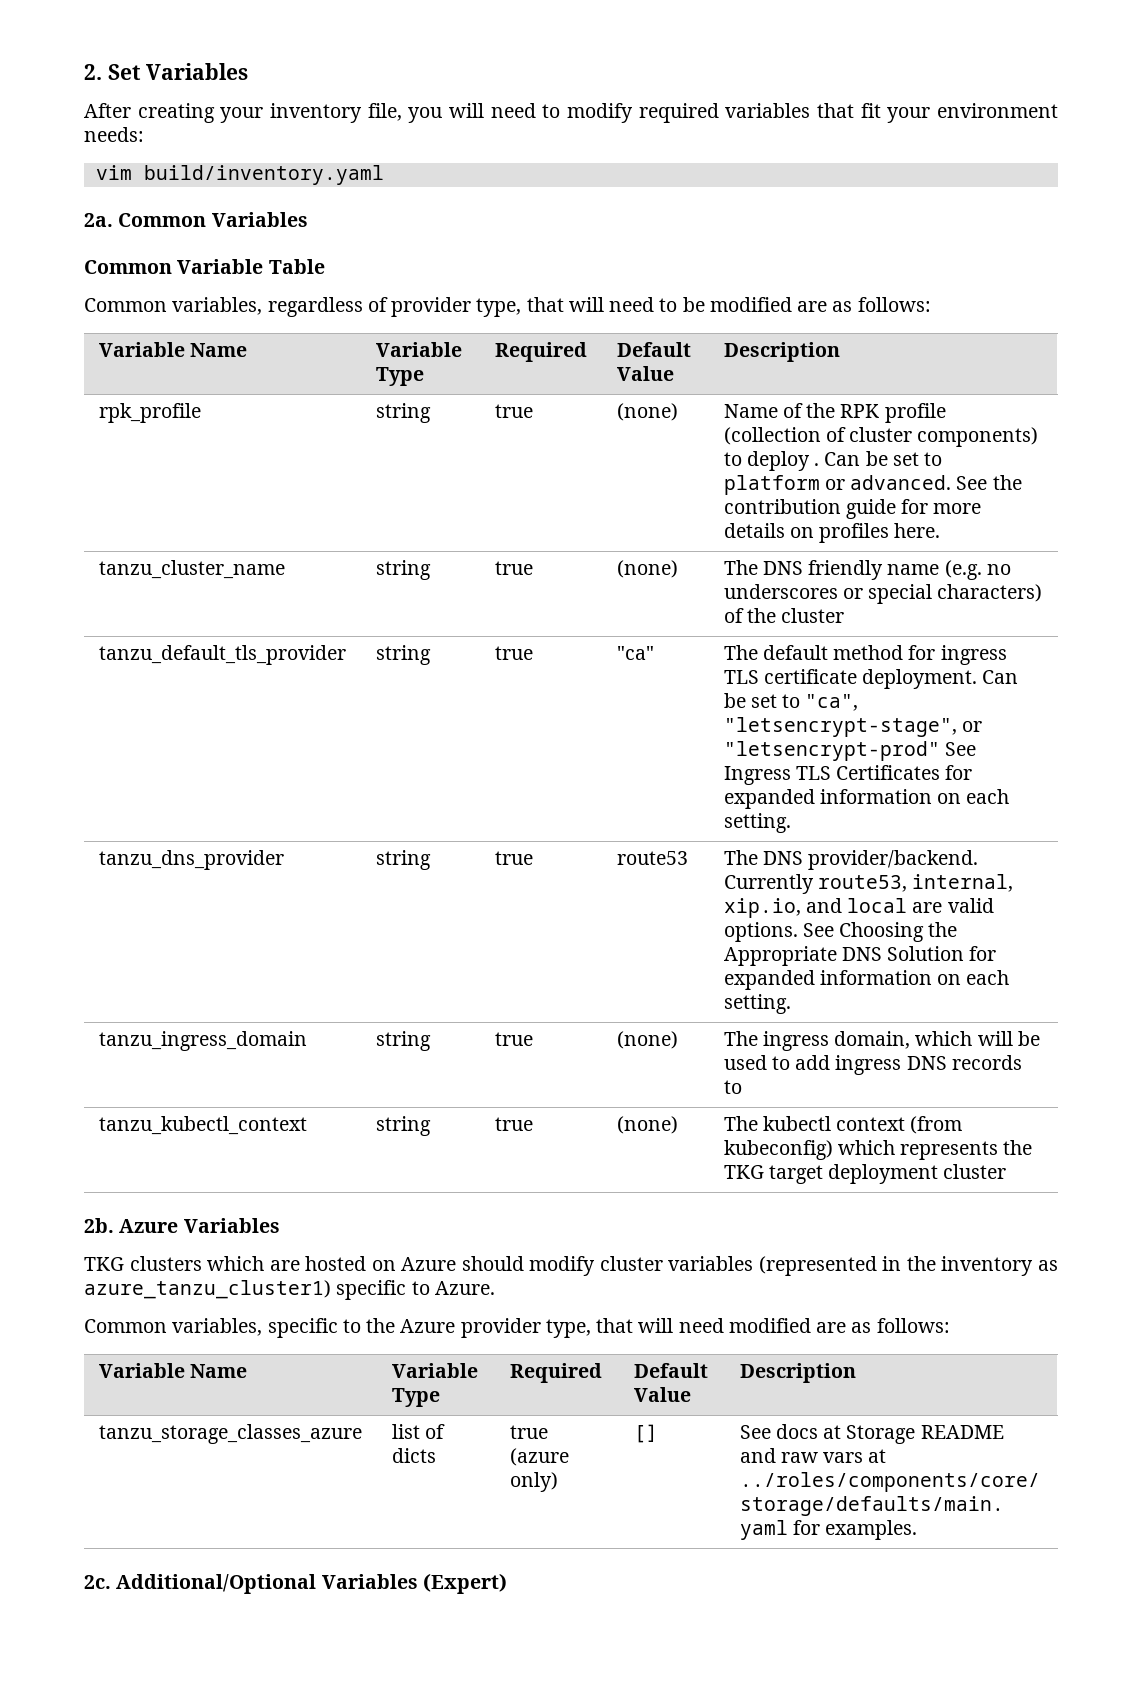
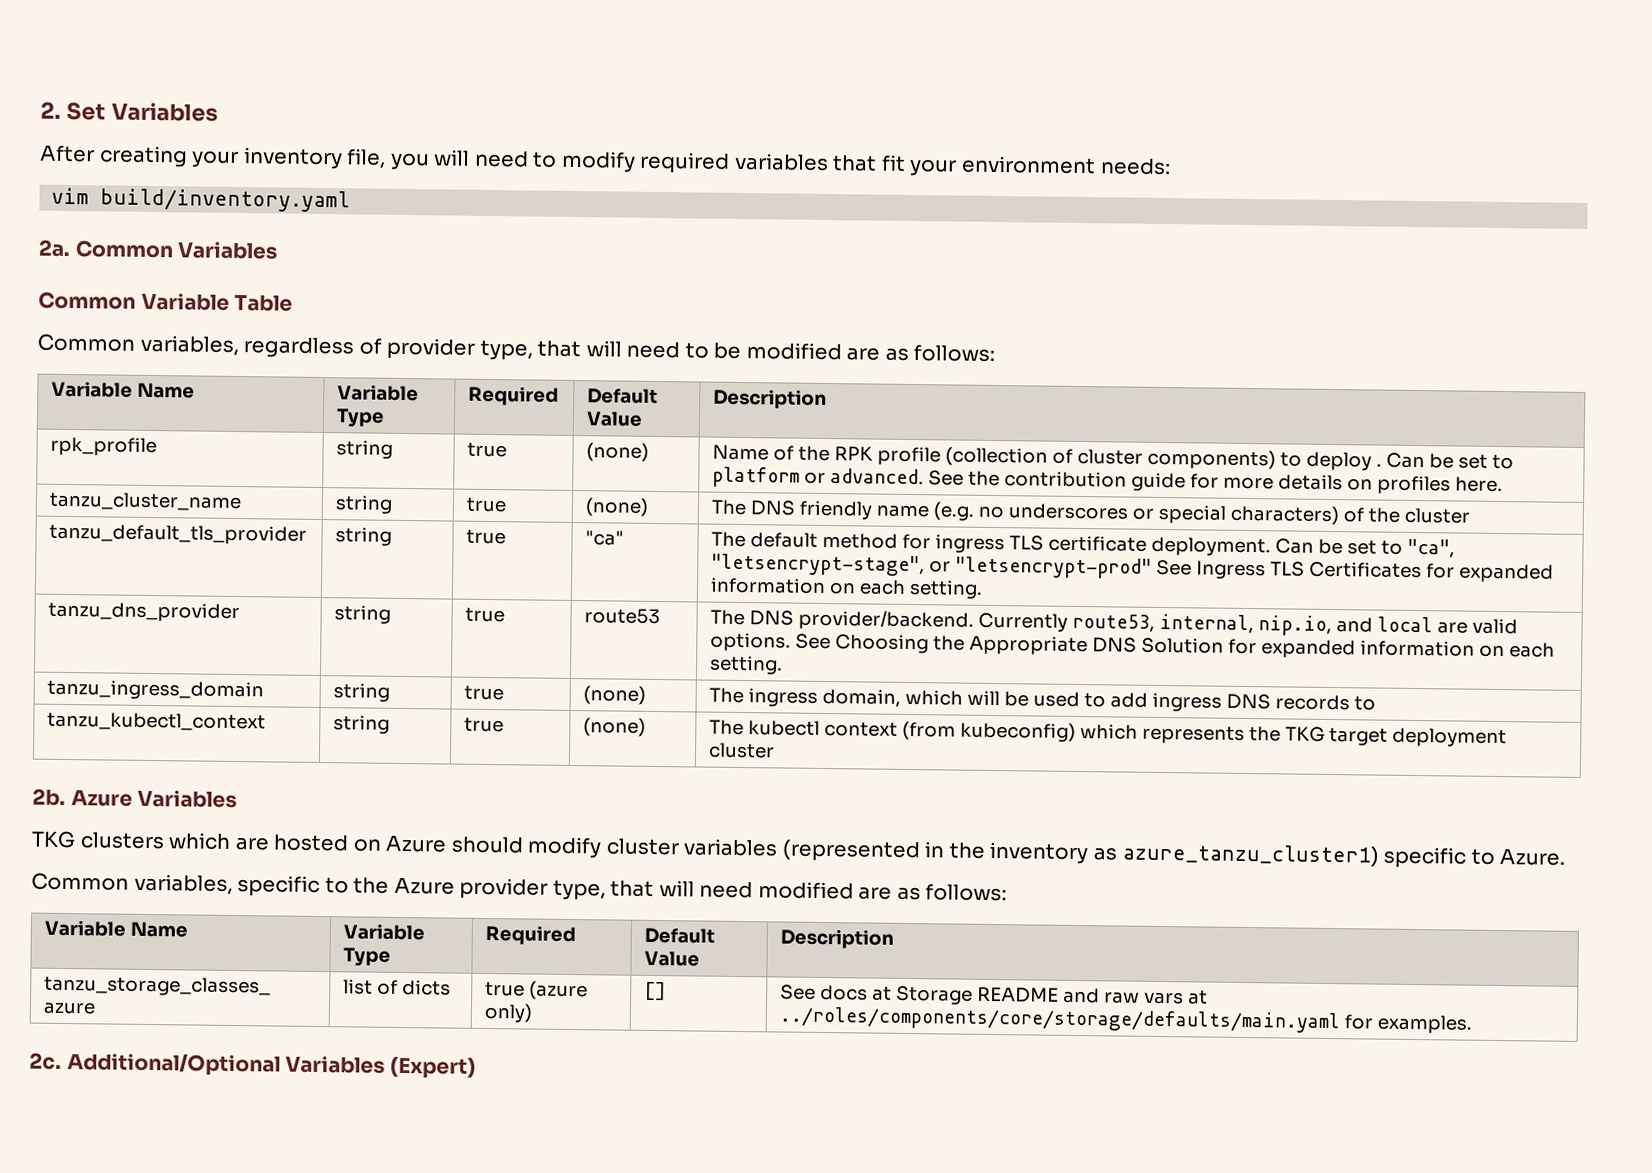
[723,898,801,918] xip.io, -> [1258,615,1333,637] nip.io,

